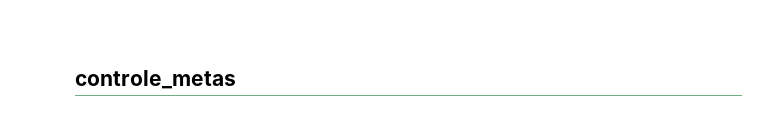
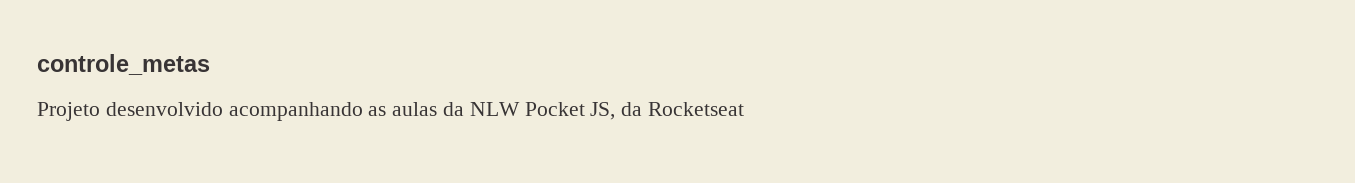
(236, 79) none -> [37,102,745,121] // Projeto desenvolvido acompanhando as aulas da NLW Pocket JS, da Rocketseat

